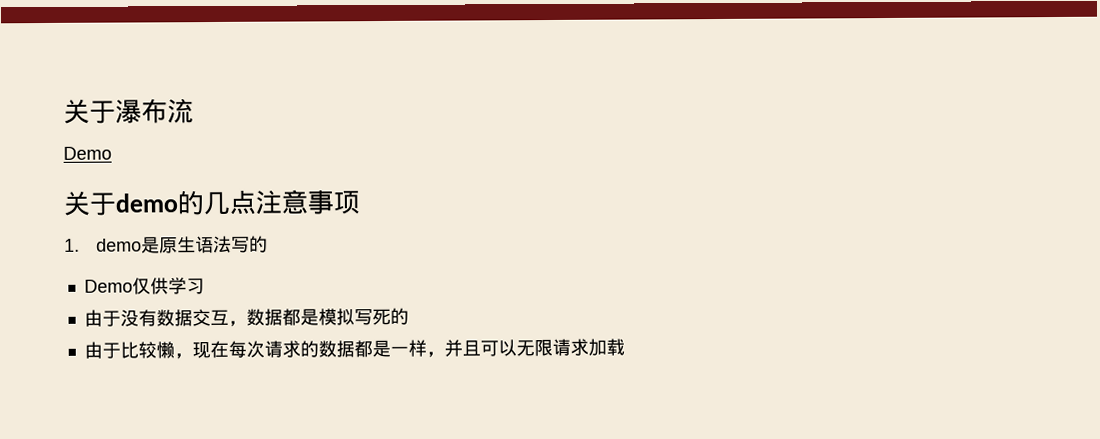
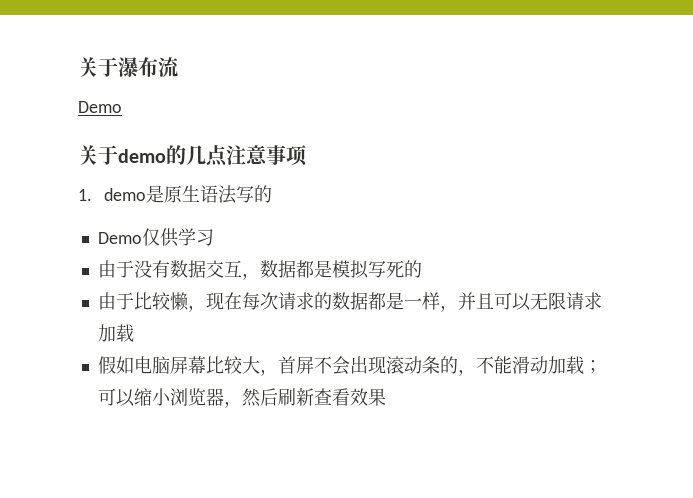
(625, 347) none -> [97,356,602,376] [97,388,386,408] // 假如电脑屏幕比较大，首屏不会出现滚动条的，不能滑动加载；可以缩小浏览器，然后刷新查看效果

